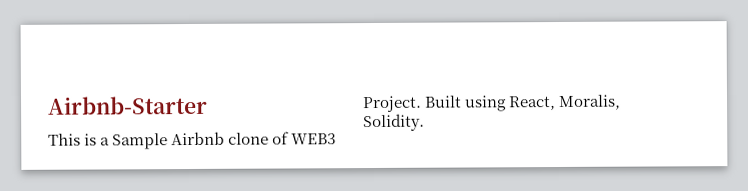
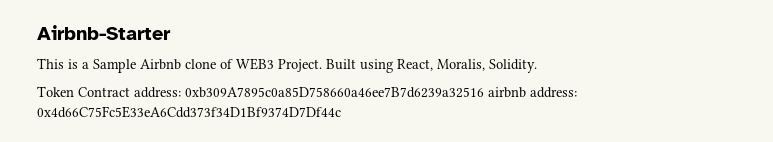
(425, 122) none -> [37,86,577,98] [37,106,341,118] // Token Contract address: 0xb309A7895c0a85D758660a46ee7B7d6239a32516 airbnb address: 0x4d66C75Fc5E33eA6Cdd373f34D1Bf9374D7Df44c

